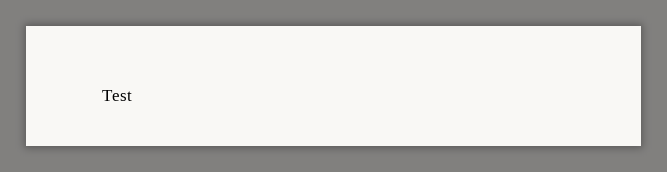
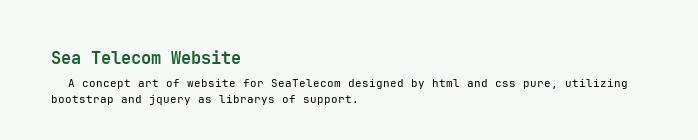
[102,90,132,101] Test -> [51,50,241,64] [68,79,629,89] [51,95,359,105] Sea Telecom Website // A concept art of website for SeaTelecom designed by html and css pure, utilizing bootstrap and jquery as librarys of support.

